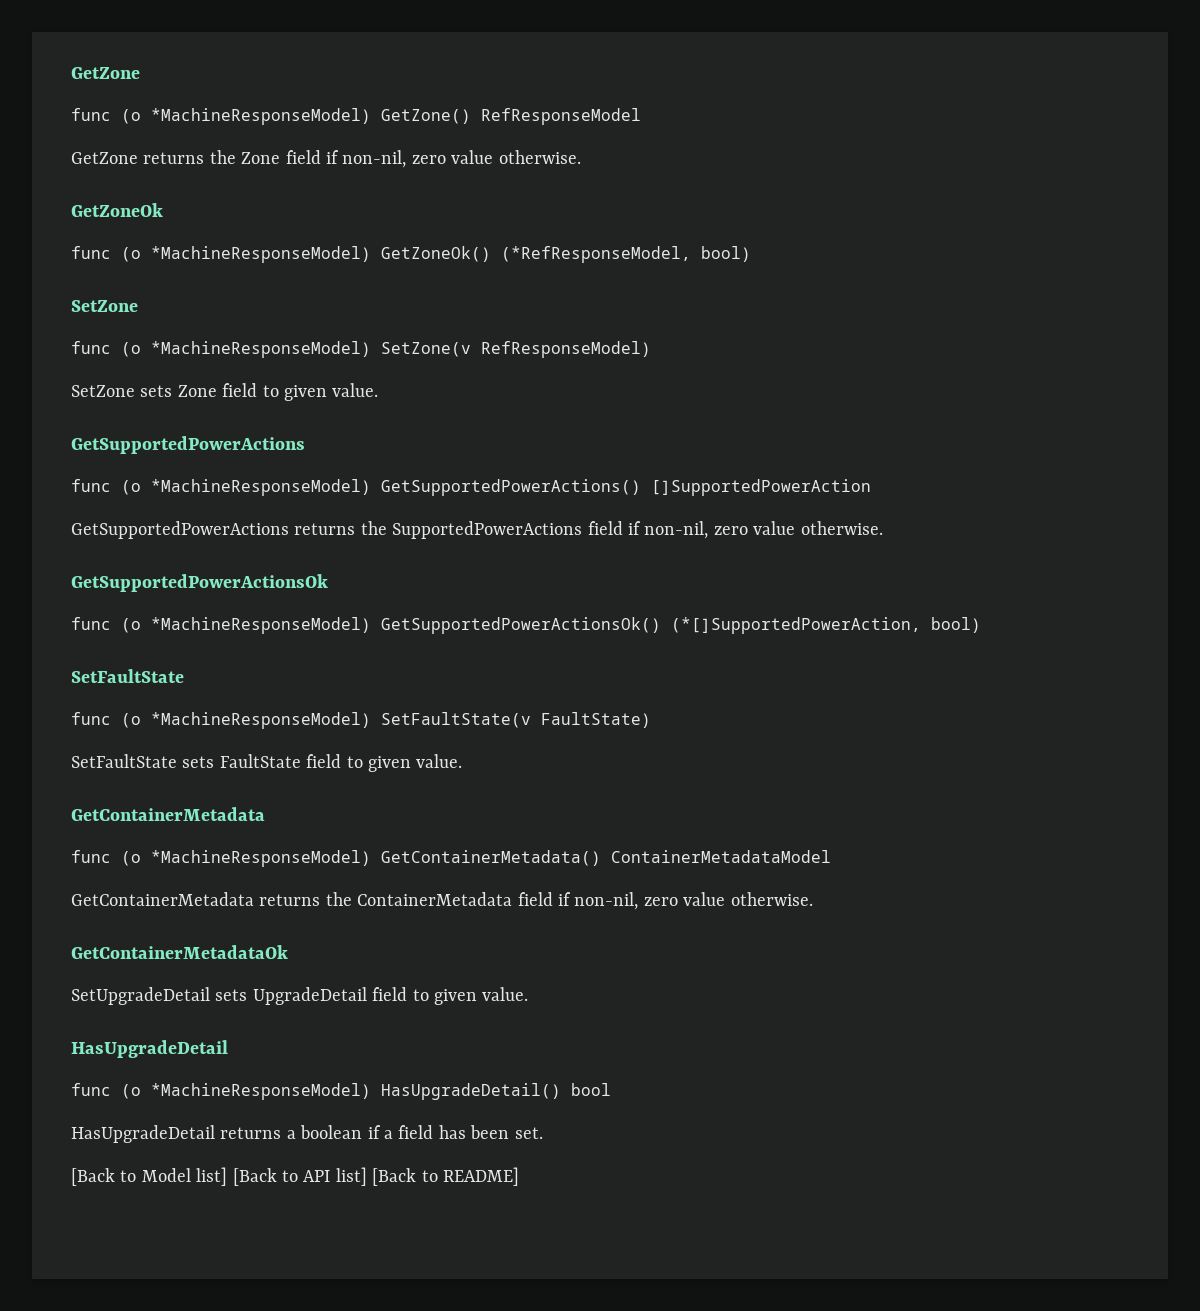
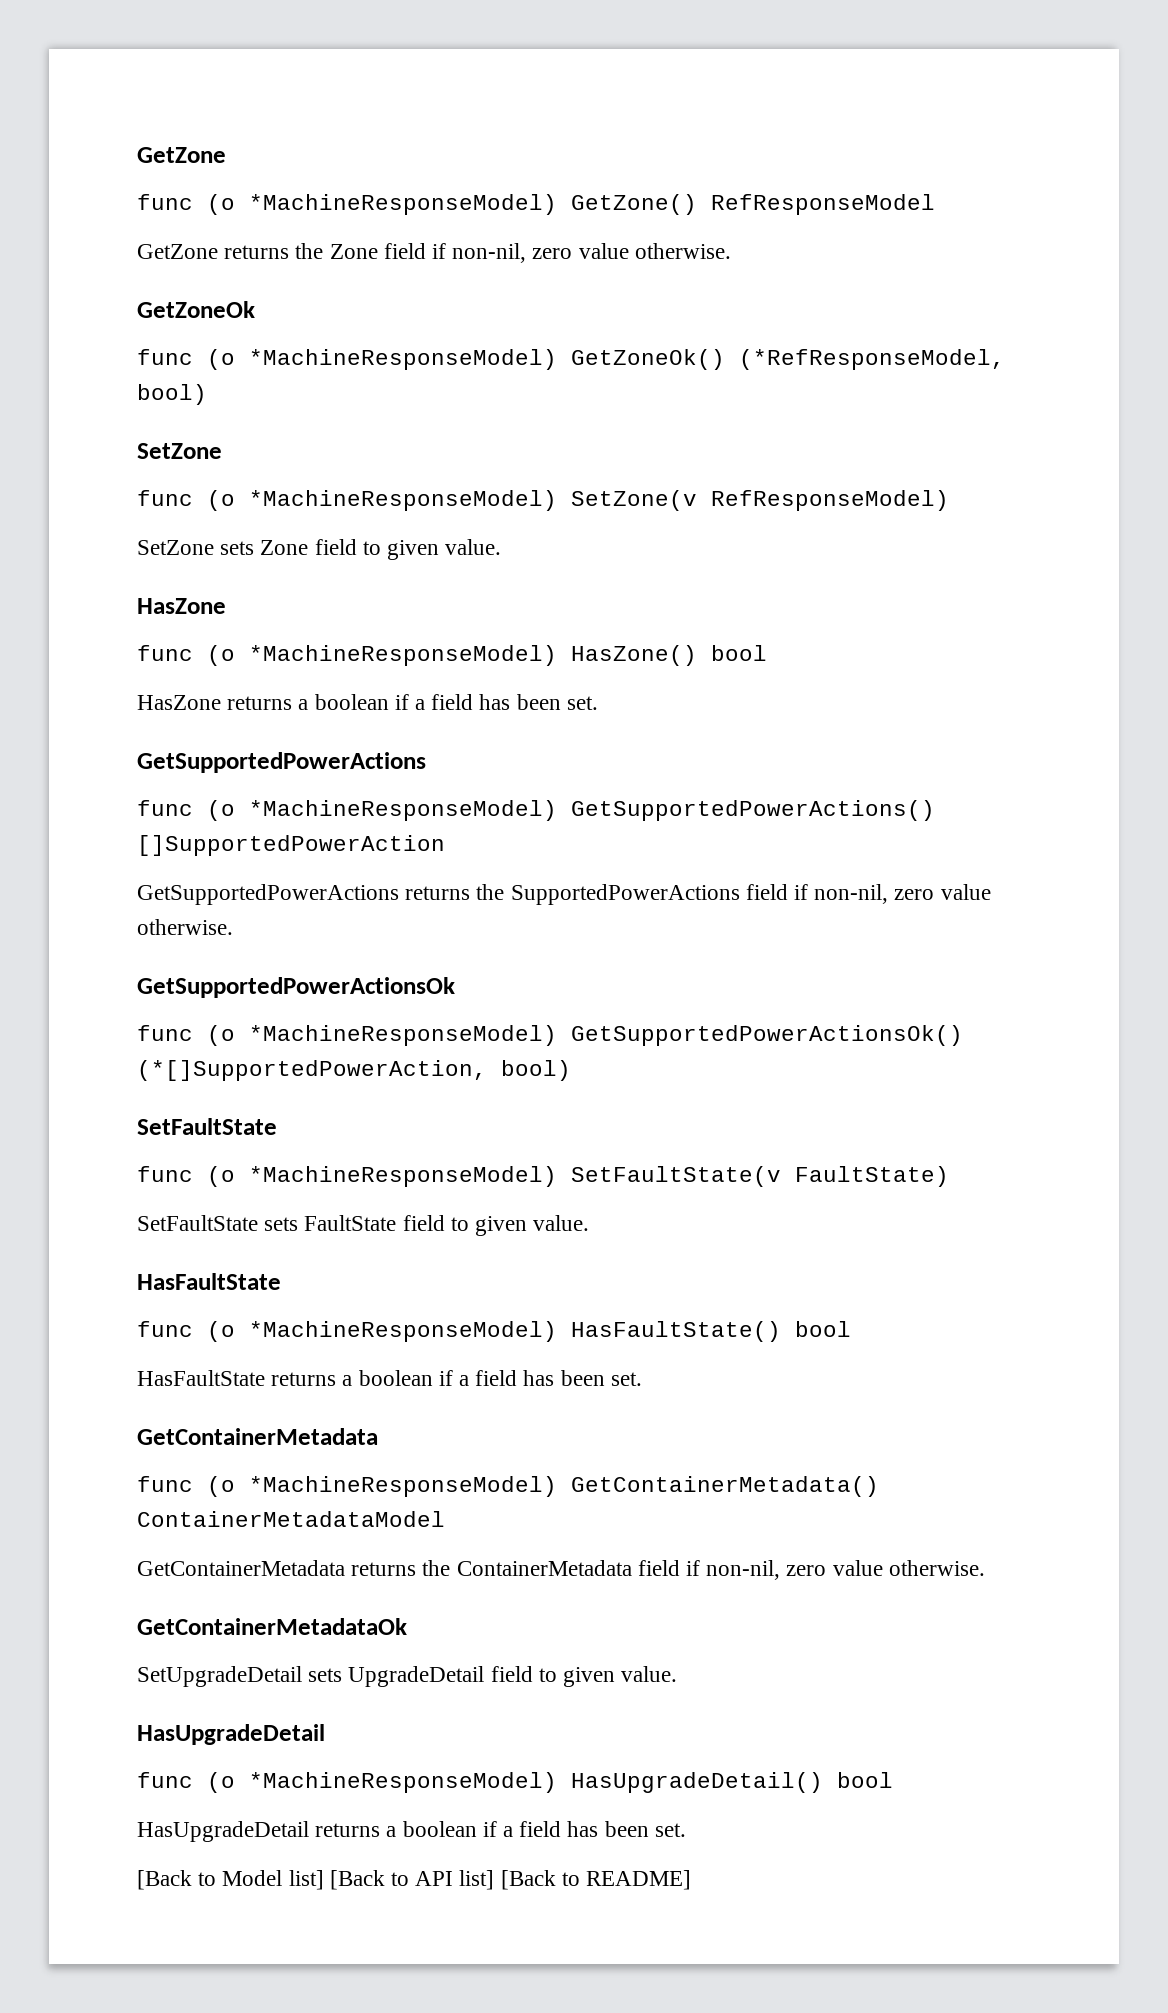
(379, 390) none -> [137,598,226,614] [137,645,767,666] [137,694,598,710] // HasZone // func (o *MachineResponseModel) HasZone() bool // HasZone returns a boolean if a field has been set.
(463, 761) none -> [137,1273,281,1290] [137,1321,851,1342] [137,1370,642,1386] // HasFaultState // func (o *MachineResponseModel) HasFaultState() bool // HasFaultState returns a boolean if a field has been set.

